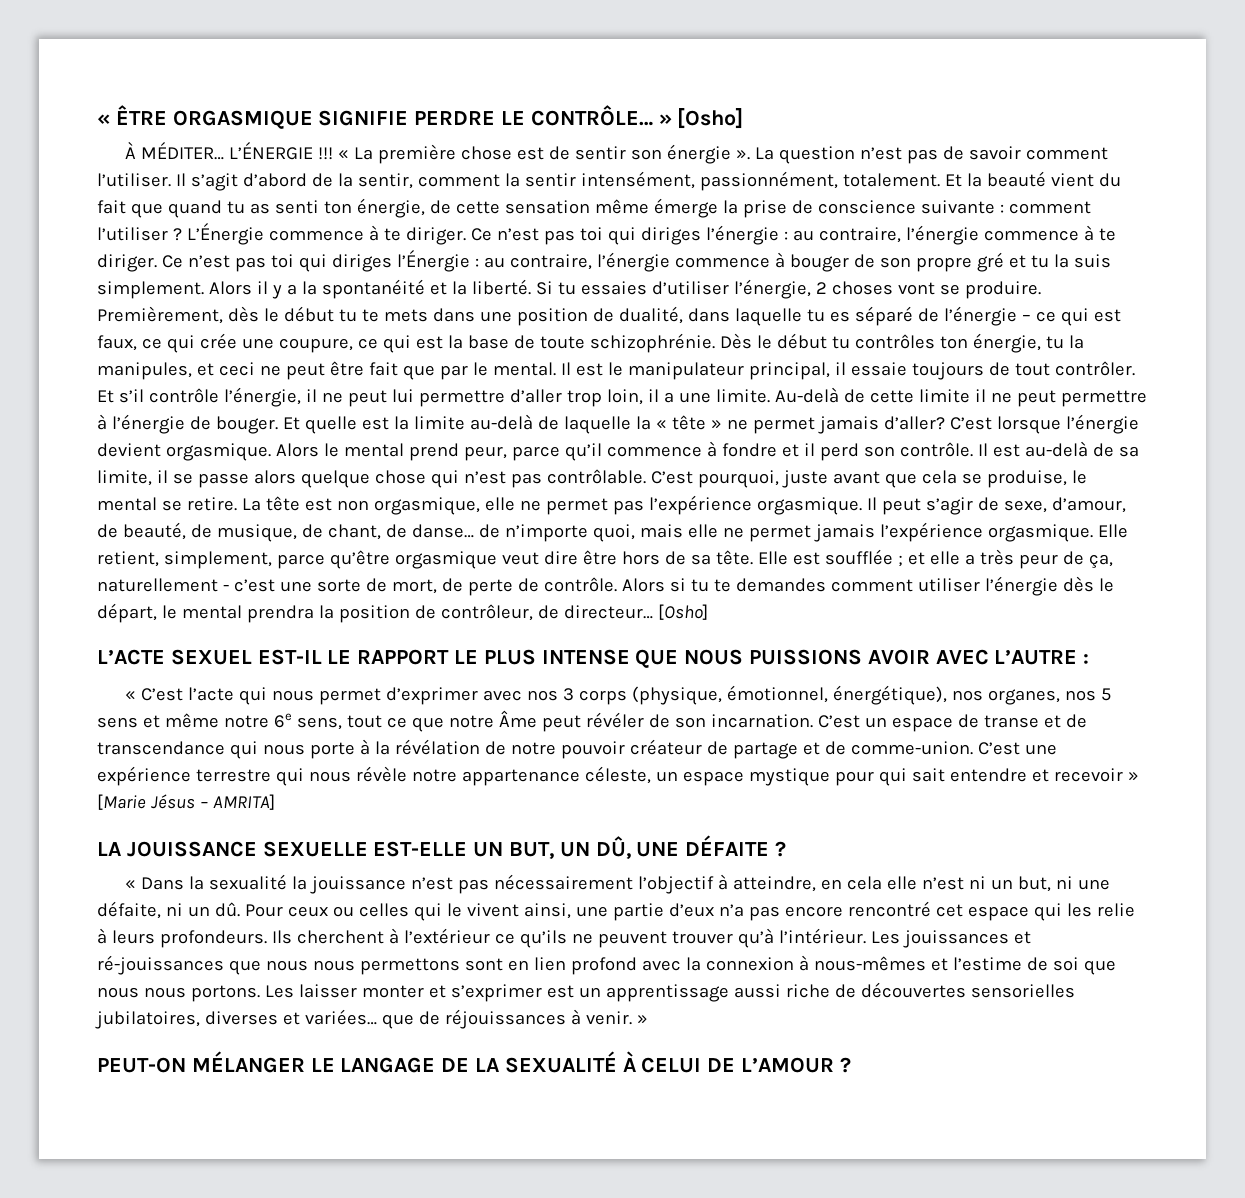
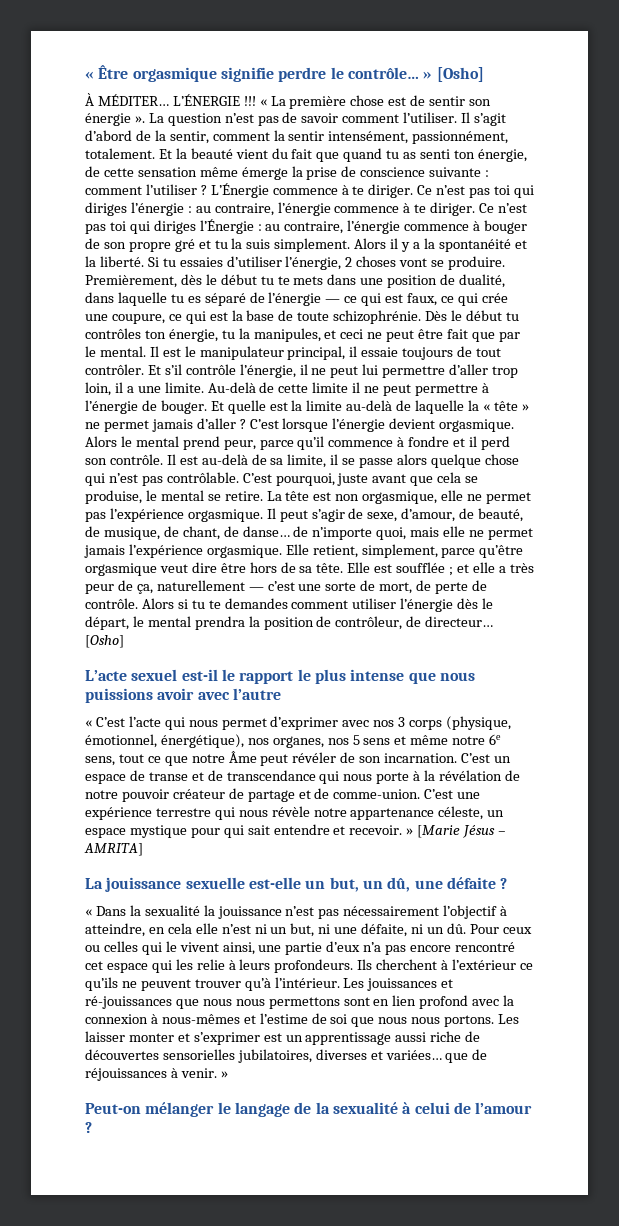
[97,105,653,129] « ÊTRE ORGASMIQUE SIGNIFIE PERDRE LE CONTRÔLE… -> [85,65,419,82] « Être orgasmique signifie perdre le contrôle…
[1021,315,1031,321] – -> [325,299,341,303] —
[883,416,945,430] d’aller? -> [196,418,246,429] d’aller ?
[222,585,229,591] - -> [248,587,264,591] —
[97,649,1090,668] L’ACTE SEXUEL EST-IL LE RAPPORT LE PLUS INTENSE QUE NOUS PUISSIONS AVOIR AVEC L’AUTRE : -> [85,669,475,684] [85,688,281,703] L’acte sexuel est-il le rapport le plus intense que nous puissions avoir avec l’autre
[1053,768,1123,782] recevoir -> [349,825,403,835] recevoir.
[97,835,770,859] LA JOUISSANCE SEXUELLE EST-ELLE UN BUT, UN DÛ, UNE DÉFAITE -> [85,877,496,892] La jouissance sexuelle est-elle un but, un dû, une défaite
[97,1051,835,1073] PEUT-ON MÉLANGER LE LANGAGE DE LA SEXUALITÉ À CELUI DE L’AMOUR -> [85,1102,533,1117] Peut-on mélanger le langage de la sexualité à celui de l’amour

